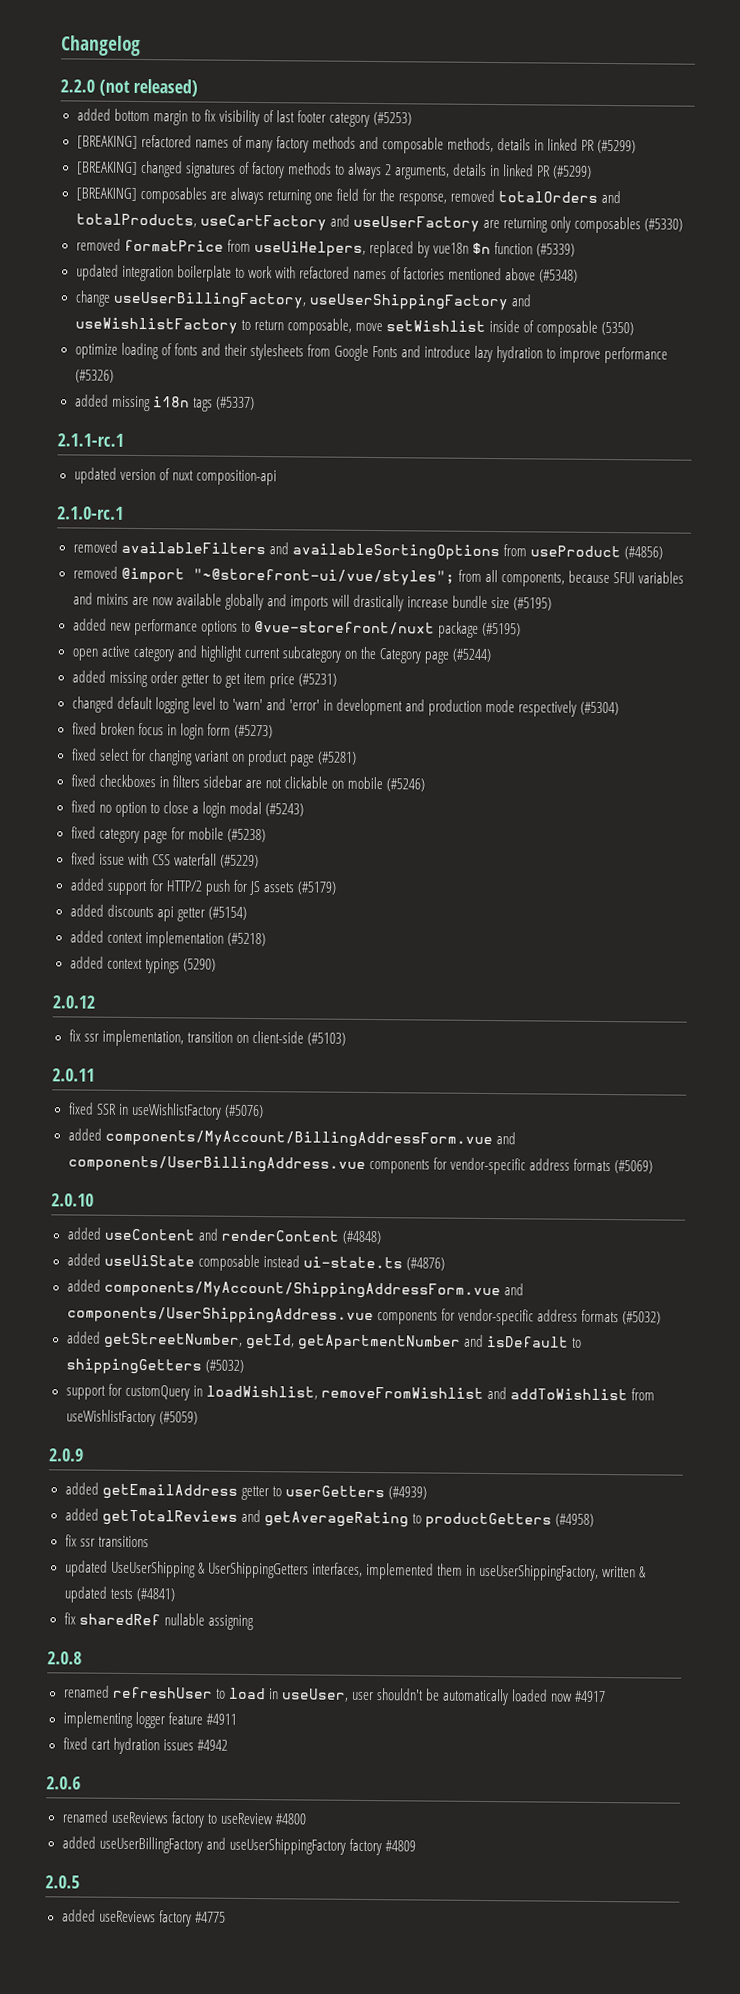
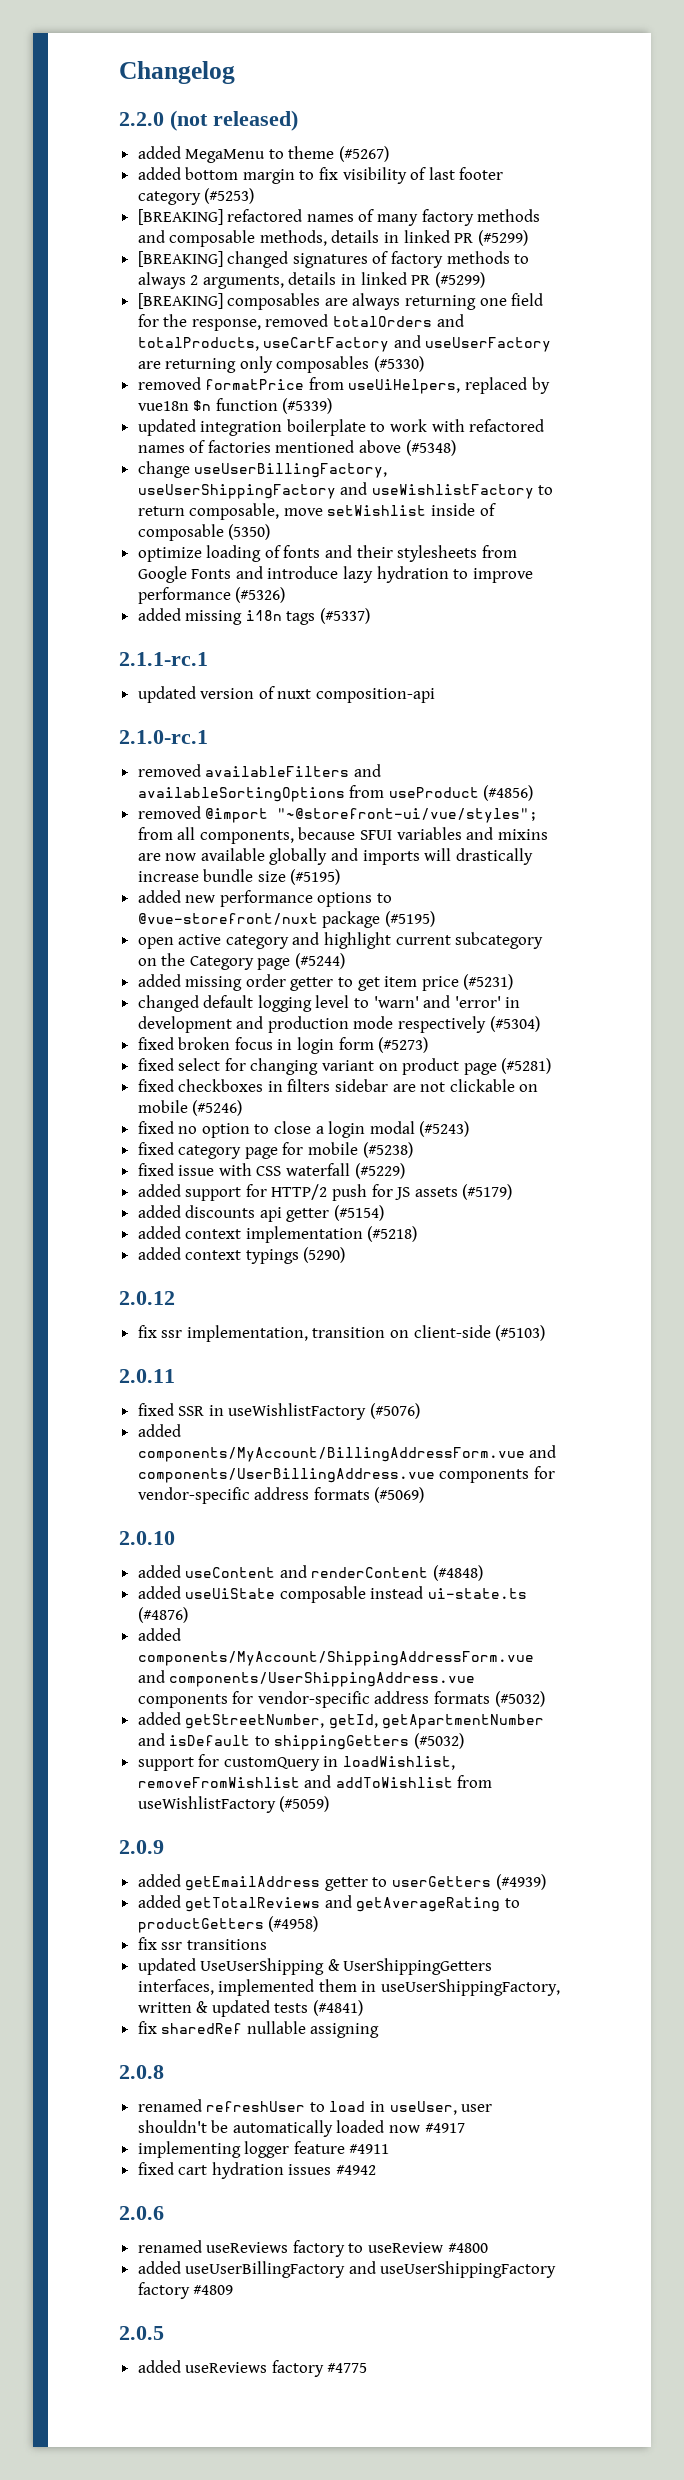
(199, 87) none -> [137,146,390,163] // added MegaMenu to theme (#5267)

